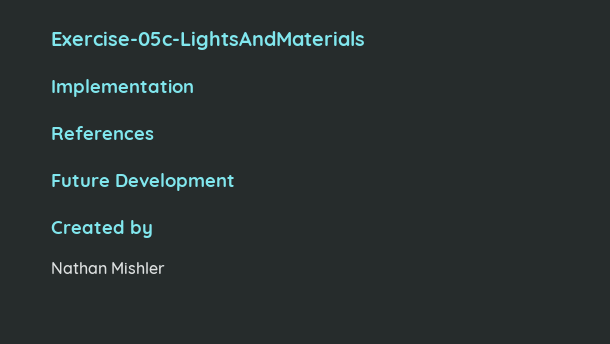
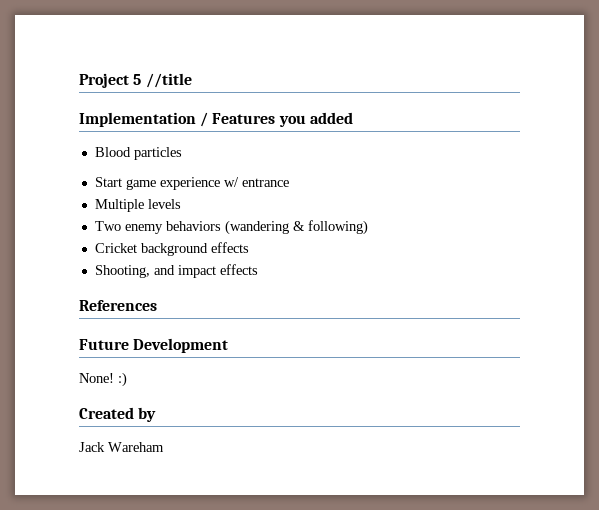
[51,31,365,50] [51,79,194,97] Exercise-05c-LightsAndMaterials // Implementation -> [79,73,192,88] [79,112,353,127] [94,147,182,160] [94,177,289,190] [94,199,181,212] [94,220,368,235] [94,242,249,256] [94,264,258,278] Project 5 //title // Implementation / Features you added // Blood particles // Start game experience w/ entrance // Multiple levels // Two enemy behaviors (wandering & following) // Cricket background effects // Shooting, and impact effects
(235, 182) none -> [79,372,127,387] // None! :)
[51,262,166,274] Nathan Mishler -> [79,442,164,452] Jack Wareham

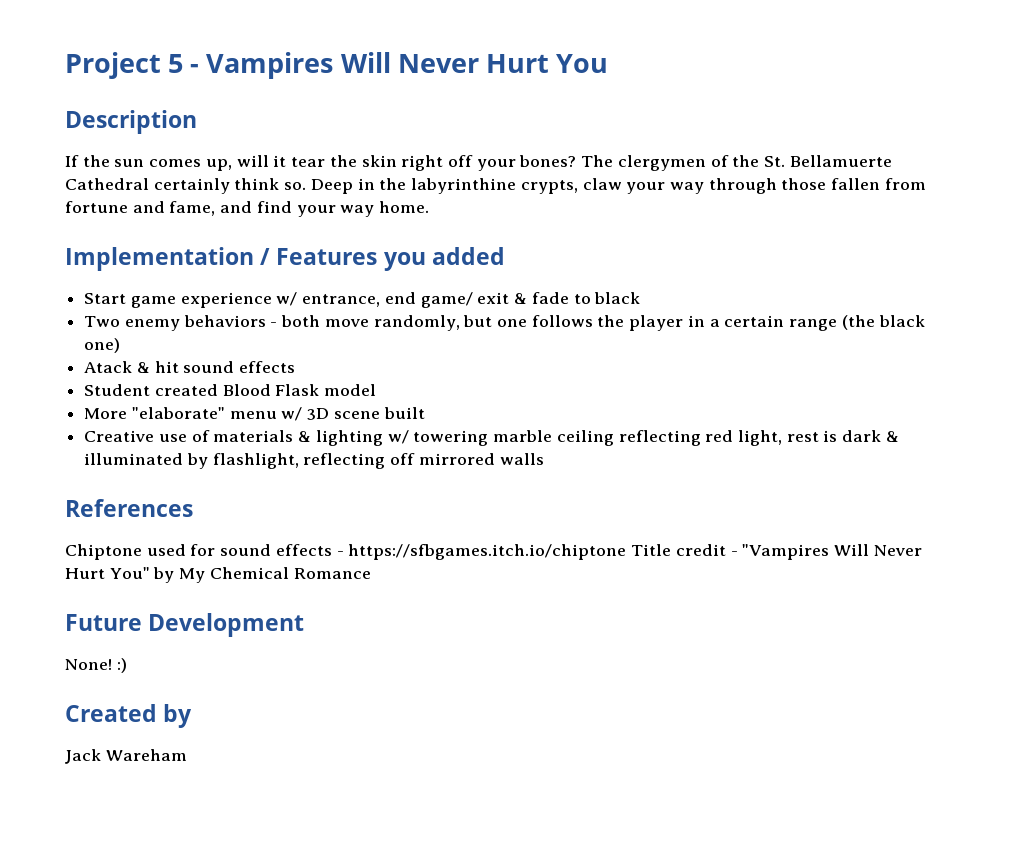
[145,73,192,88] //title -> [190,52,609,79] [65,110,197,134] [65,155,892,171] [65,178,926,194] [65,201,430,217] - Vampires Will Never Hurt You // Description // If the sun comes up, will it tear the skin right off your bones? The clergymen of the St. Bellamuerte Cathedral certainly think so. Deep in the labyrinthine crypts, claw your way through those fallen from fortune and fame, and find your way home.
[94,147,182,160] // Blood particles -> (505, 256) none
[241,178,289,187] [94,199,181,212] [94,220,368,235] [94,242,249,256] [94,264,258,278] [79,300,157,311] entrance // Multiple levels // Two enemy behaviors (wandering & following) // Cricket background effects // Shooting, and impact effects // References -> [302,292,641,308] [84,315,925,331] [84,338,121,353] [84,361,296,373] [84,384,377,396] [84,407,425,421] [84,430,899,446] [84,453,544,469] [65,499,193,517] [65,544,922,560] [65,567,371,583] entrance, end game/ exit & fade to black // Two enemy behaviors - both move randomly, but one follows the player in a certain range (the black one) // Atack & hit sound effects // Student created Blood Flask model // More "elaborate" menu w/ 3D scene built // Creative use of materials & lighting w/ towering marble ceiling reflecting red light, rest is dark & illuminated by flashlight, reflecting off mirrored walls // References // Chiptone used for sound effects - https://sfbgames.itch.io/chiptone Title credit - "Vampires Will Never Hurt You" by My Chemical Romance

